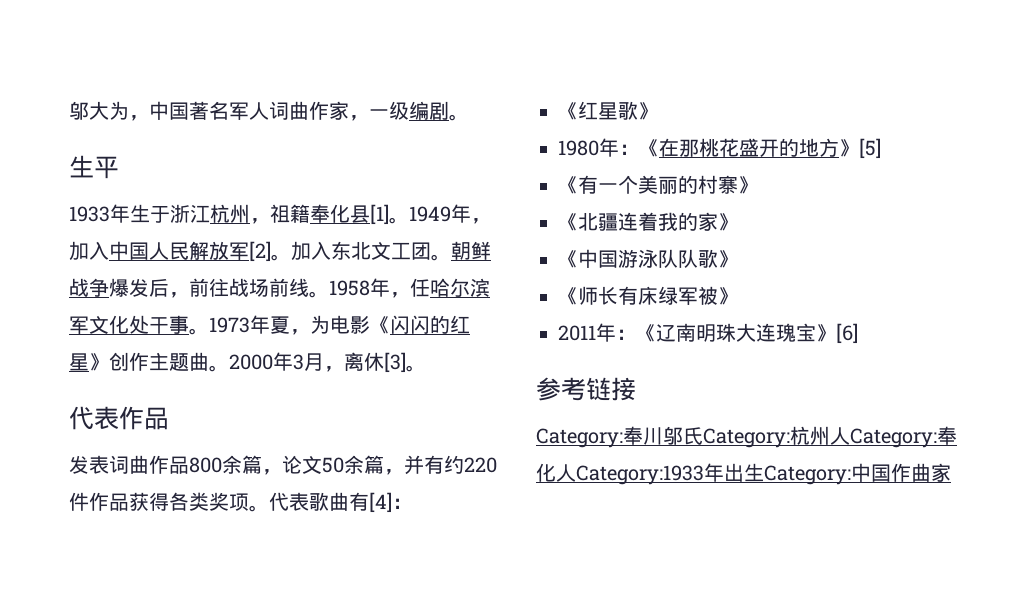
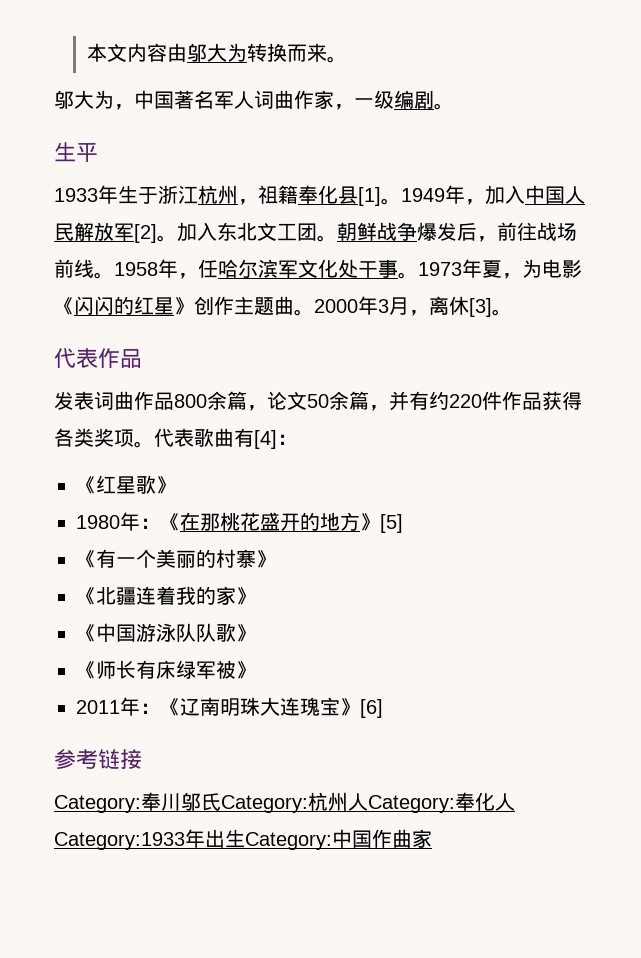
(69, 110) none -> [87,43,348,63] 本文内容由邬大为转换而来。 //

